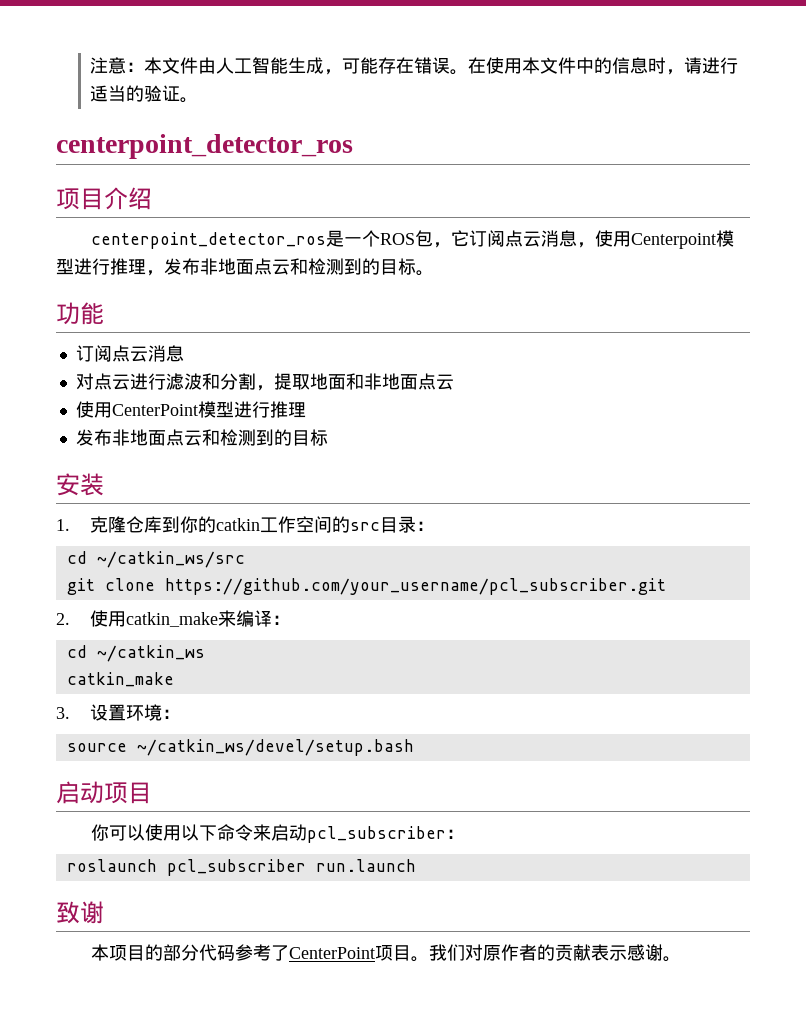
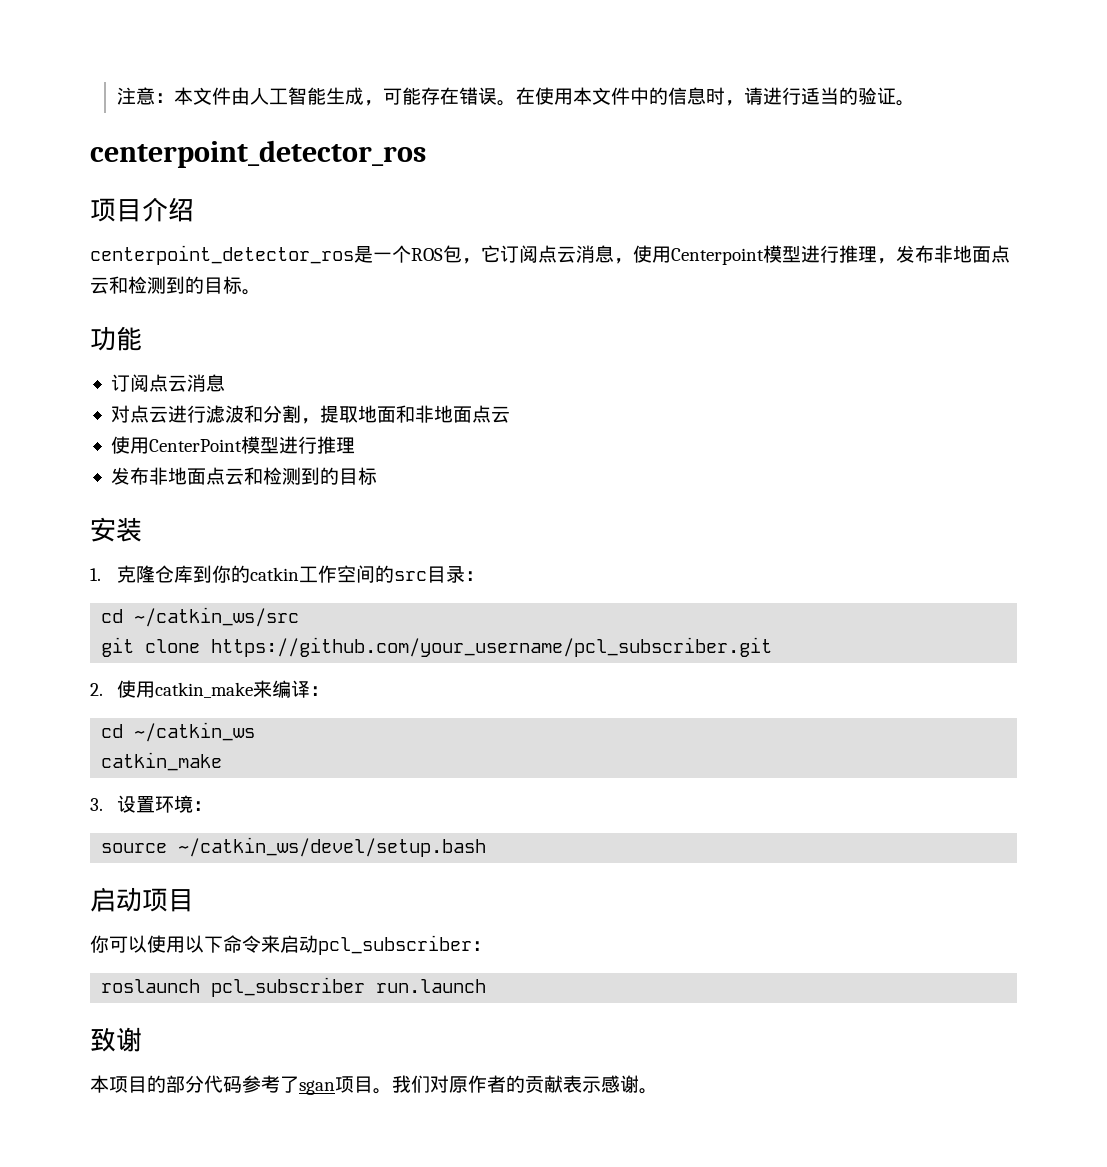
[288,947,375,959] CenterPoint -> [299,1080,335,1095] sgan

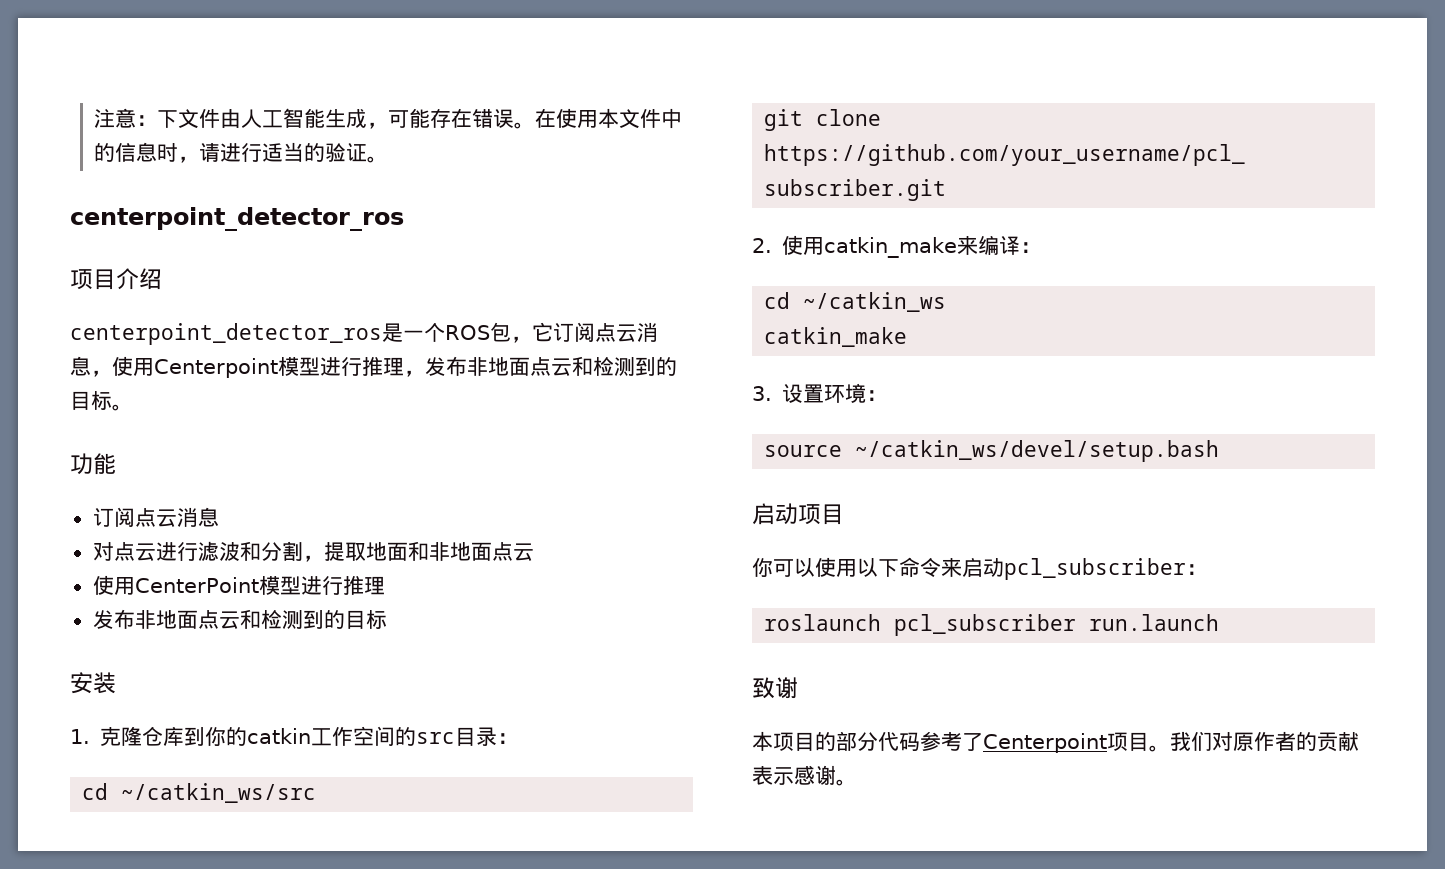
[173,87,193,105] 本 -> [157,110,179,128] 下
[299,1080,335,1095] sgan -> [983,733,1107,753] Centerpoint

